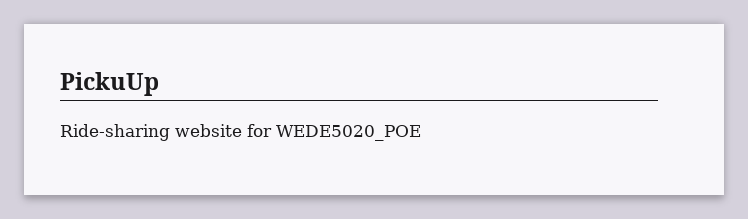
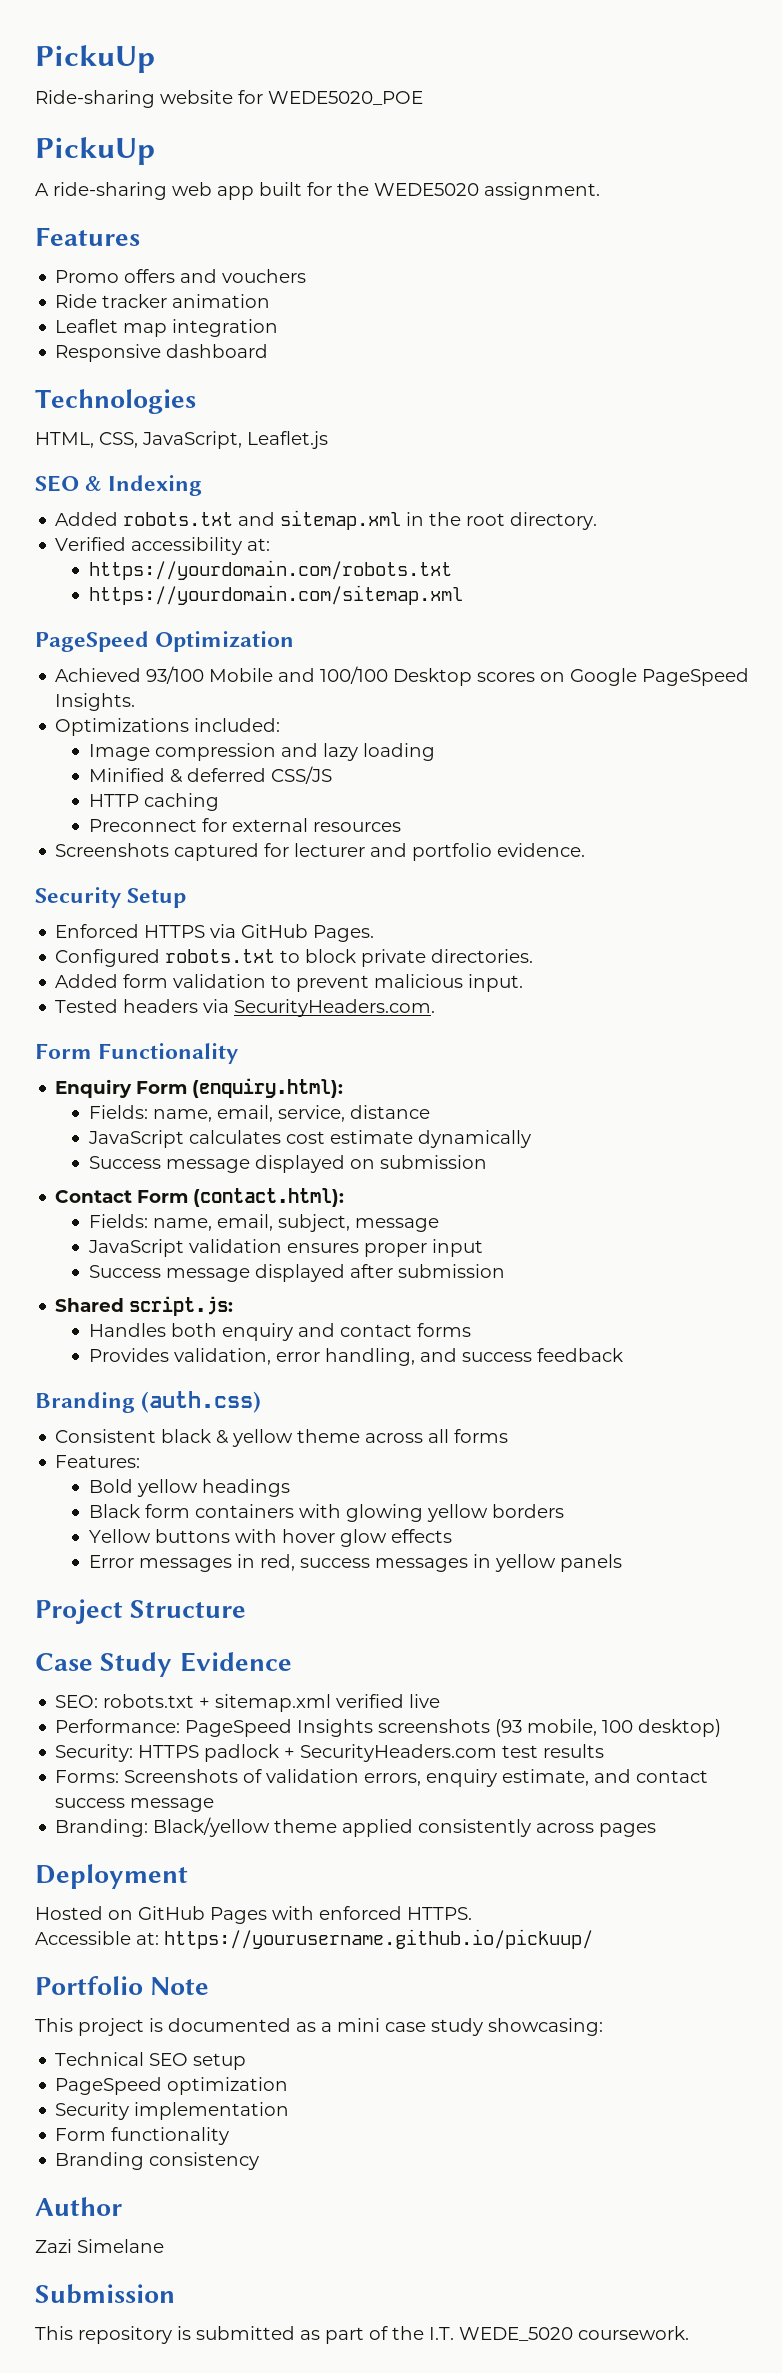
(421, 133) none -> [35,137,155,165] [35,182,600,200] [35,227,140,246] [55,269,307,283] [55,294,271,308] [55,319,279,337] [55,344,269,362] [35,389,196,414] [35,431,328,449] [35,475,203,496] [55,510,598,530] [55,537,271,555] [88,560,452,580] [88,585,463,605] [35,631,295,652] [55,666,750,686] [55,693,136,711] [55,718,281,736] [88,743,435,761] [88,766,332,784] [88,793,219,811] [88,818,401,832] [55,843,586,861] [35,887,187,908] [55,924,375,942] [55,949,534,967] [55,974,524,992] [55,999,436,1017] [35,1043,239,1064] [55,1078,344,1098] [88,1105,430,1122] [87,1130,531,1148] [88,1155,487,1173] [55,1188,345,1207] [88,1214,439,1232] [87,1239,483,1257] [88,1264,505,1282] [55,1296,234,1316] [88,1323,471,1341] [88,1348,623,1366] [35,1391,262,1413] [55,1429,509,1447] [55,1455,141,1468] [88,1479,290,1497] [88,1504,564,1522] [88,1529,452,1547] [88,1554,622,1572] [35,1599,247,1624] [35,1652,292,1677] [55,1694,441,1712] [55,1719,722,1737] [55,1744,605,1762] [55,1769,709,1787] [55,1798,215,1812] [55,1817,657,1837] [35,1864,188,1889] [35,1906,472,1924] [35,1929,593,1949] [35,1976,210,1995] [35,2018,603,2036] [55,2052,247,2070] [55,2077,289,2095] [55,2102,290,2120] [55,2127,230,2145] [55,2152,260,2170] [35,2197,122,2216] [35,2239,164,2253] [35,2284,175,2304] [35,2326,689,2344] // PickuUp // A ride-sharing web app built for the WEDE5020 assignment. // Features // Promo offers and vouchers // Ride tracker animation // Leaflet map integration // Responsive dashboard // Technologies // HTML, CSS, JavaScript, Leaflet.js // SEO & Indexing // Added robots.txt and sitemap.xml in the root directory. // Verified accessibility at: // https://yourdomain.com/robots.txt // https://yourdomain.com/sitemap.xml // PageSpeed Optimization // Achieved 93/100 Mobile and 100/100 Desktop scores on Google PageSpeed Insights. // Optimizations included: // Image compression and lazy loading // Minified & deferred CSS/JS // HTTP caching // Preconnect for external resources // Screenshots captured for lecturer and portfolio evidence. // Security Setup // Enforced HTTPS via GitHub Pages. // Configured robots.txt to block private directories. // Added form validation to prevent malicious input. // Tested headers via SecurityHeaders.com. // Form Functionality // Enquiry Form (enquiry.html): // Fields: name, email, service, distance // JavaScript calculates cost estimate dynamically // Success message displayed on submission // Contact Form (contact.html): // Fields: name, email, subject, message // JavaScript validation ensures proper input // Success message displayed after submission // Shared script.js: // Handles both enquiry and contact forms // Provides validation, error handling, and success feedback // Branding (auth.css) // Consistent black & yellow theme across all forms // Features: // Bold yellow headings // Black form containers with glowing yellow borders // Yellow buttons with hover glow effects // Error messages in red, success messages in yellow panels // Project Structure // Case Study Evidence // SEO: robots.txt + sitemap.xml verified live // Performance: PageSpeed Insights screenshots (93 mobile, 100 desktop) // Security: HTTPS padlock + SecurityHeaders.com test results // Forms: Screenshots of validation errors, enquiry estimate, and contact success message // Branding: Black/yellow theme applied consistently across pages // Deployment // Hosted on GitHub Pages with enforced HTTPS. // Accessible at: https://yourusername.github.io/pickuup/ // Portfolio Note // This project is documented as a mini case study showcasing: // Technical SEO setup // PageSpeed optimization // Security implementation // Form functionality // Branding consistency // Author // Zazi Simelane // Submission // This repository is submitted as part of the I.T. WEDE_5020 coursework.

